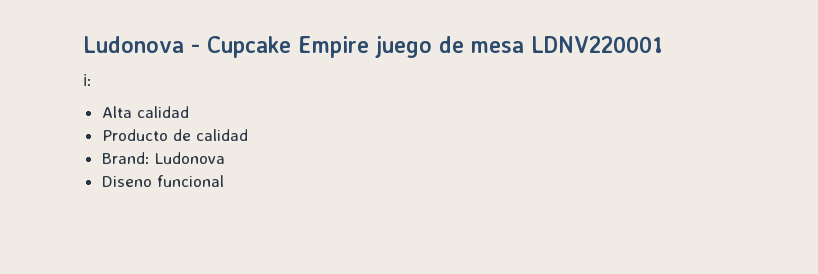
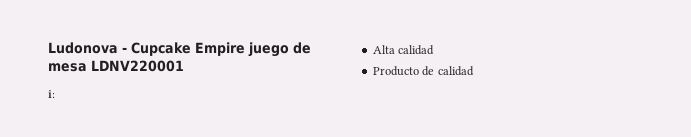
[101,152,225,164] [101,175,224,187] // Brand: Ludonova // Diseno funcional -> (474, 71) none

